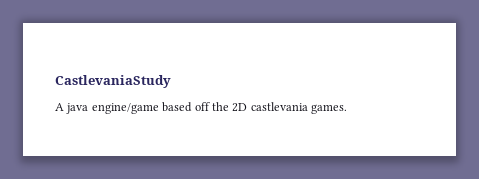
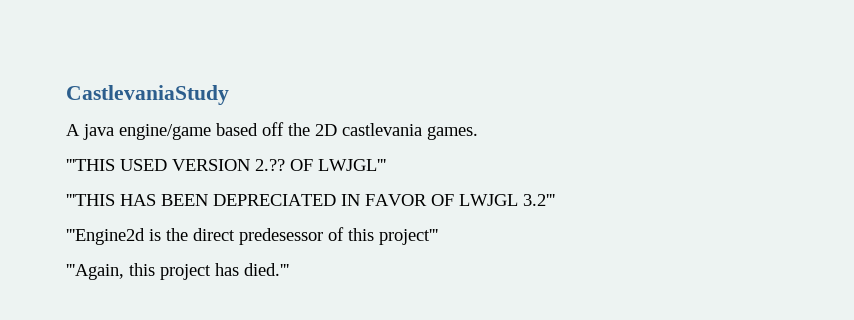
(347, 109) none -> [66,159,386,171] [66,194,555,206] [66,227,438,245] [66,263,289,280] // '''THIS USED VERSION 2.?? OF LWJGL''' // '''THIS HAS BEEN DEPRECIATED IN FAVOR OF LWJGL 3.2''' // '''Engine2d is the direct predesessor of this project''' // '''Again, this project has died.'''

